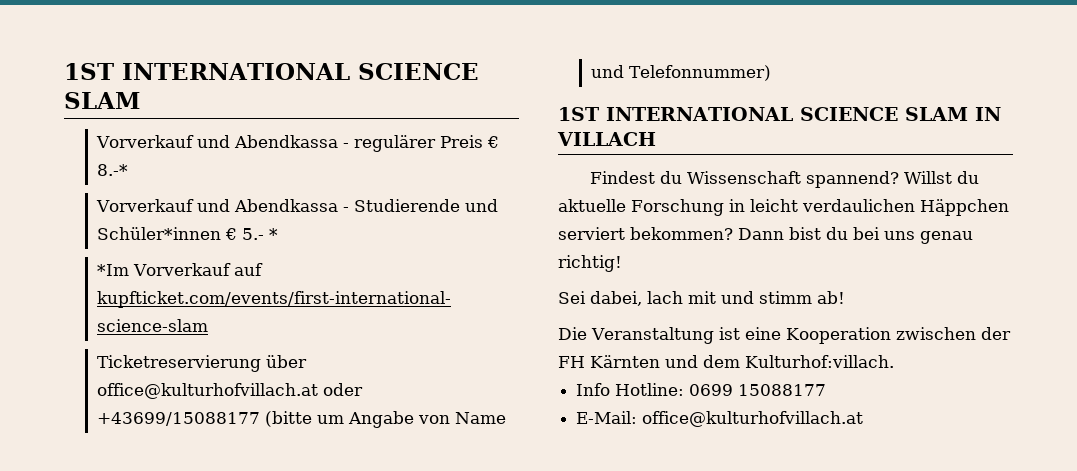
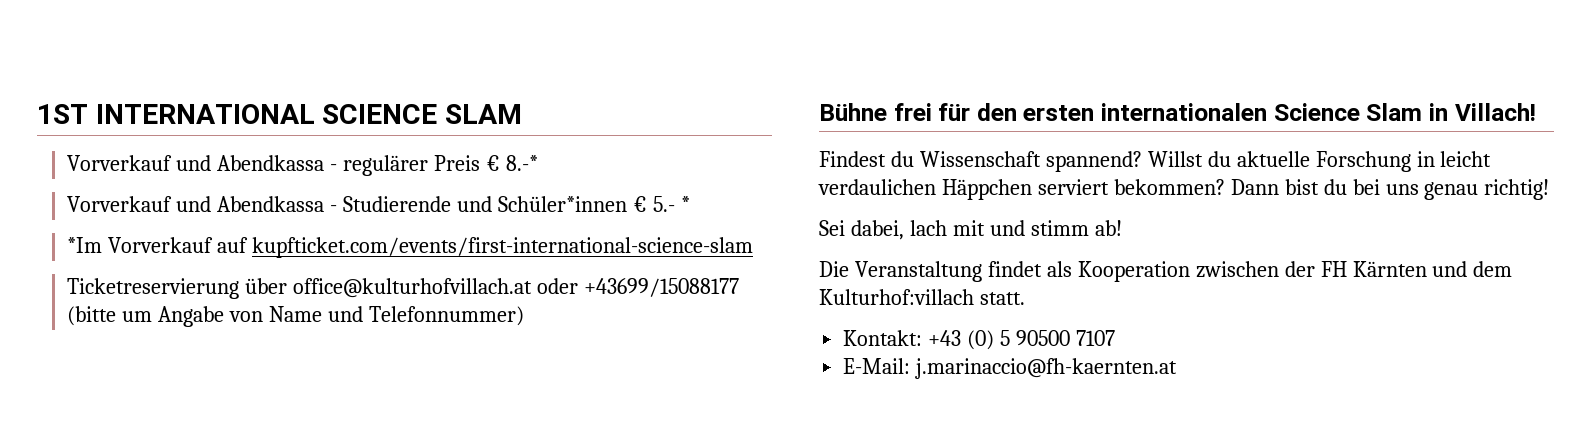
[558,107,1001,121] [557,132,656,146] 1ST INTERNATIONAL SCIENCE SLAM IN VILLACH -> [819,103,1536,121] Bühne frei für den ersten internationalen Science Slam in Villach!
[718,327,781,340] ist eine -> [987,261,1072,277] findet als
[745,355,894,368] [576,383,827,396] Kulturhof:villach. // Info Hotline: 0699 15088177 -> [819,289,1025,305] [843,330,1115,350] Kulturhof:villach statt. // Kontakt: +43 (0) 5 90500 7107
[642,411,864,427] office@kulturhofvillach.at -> [915,358,1178,379] j.marinaccio@fh-kaernten.at

